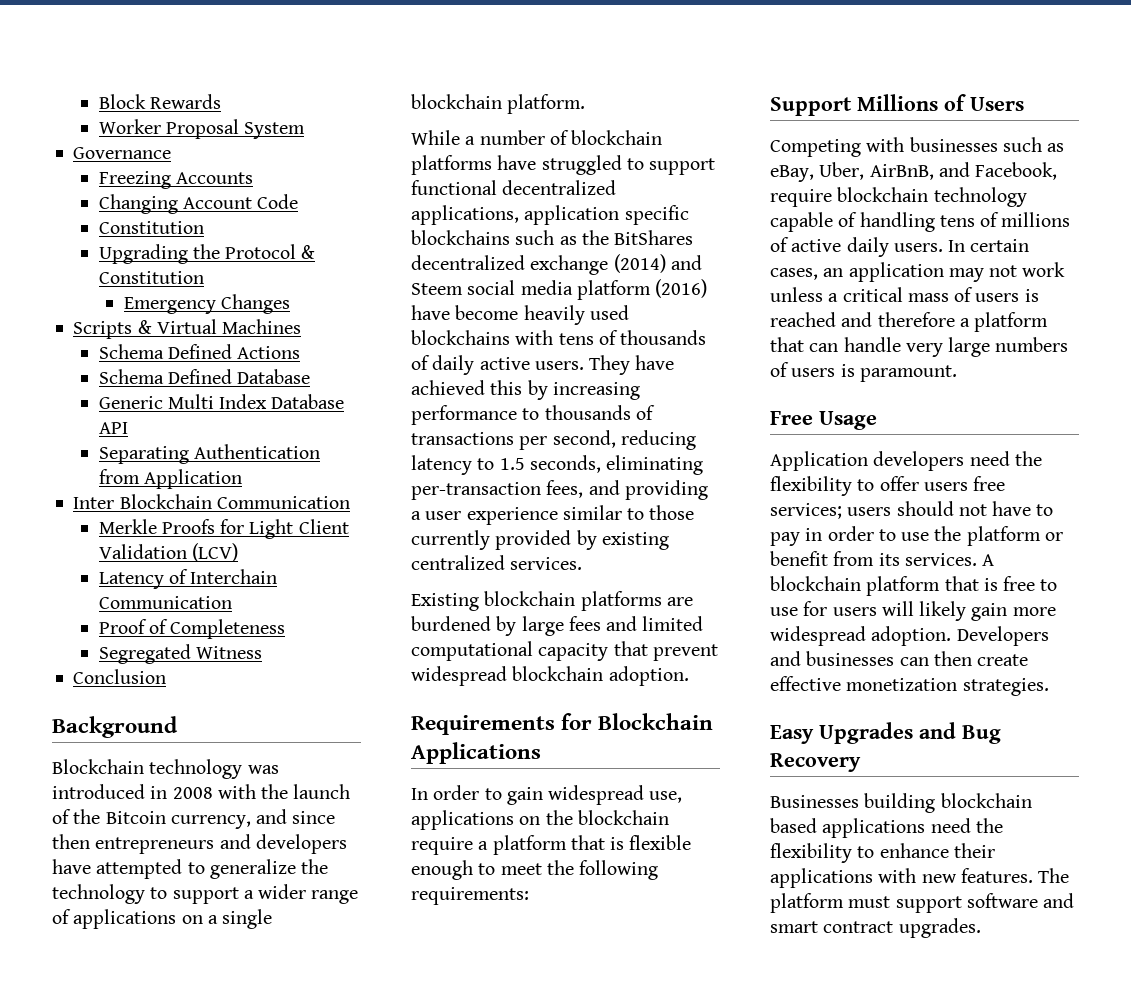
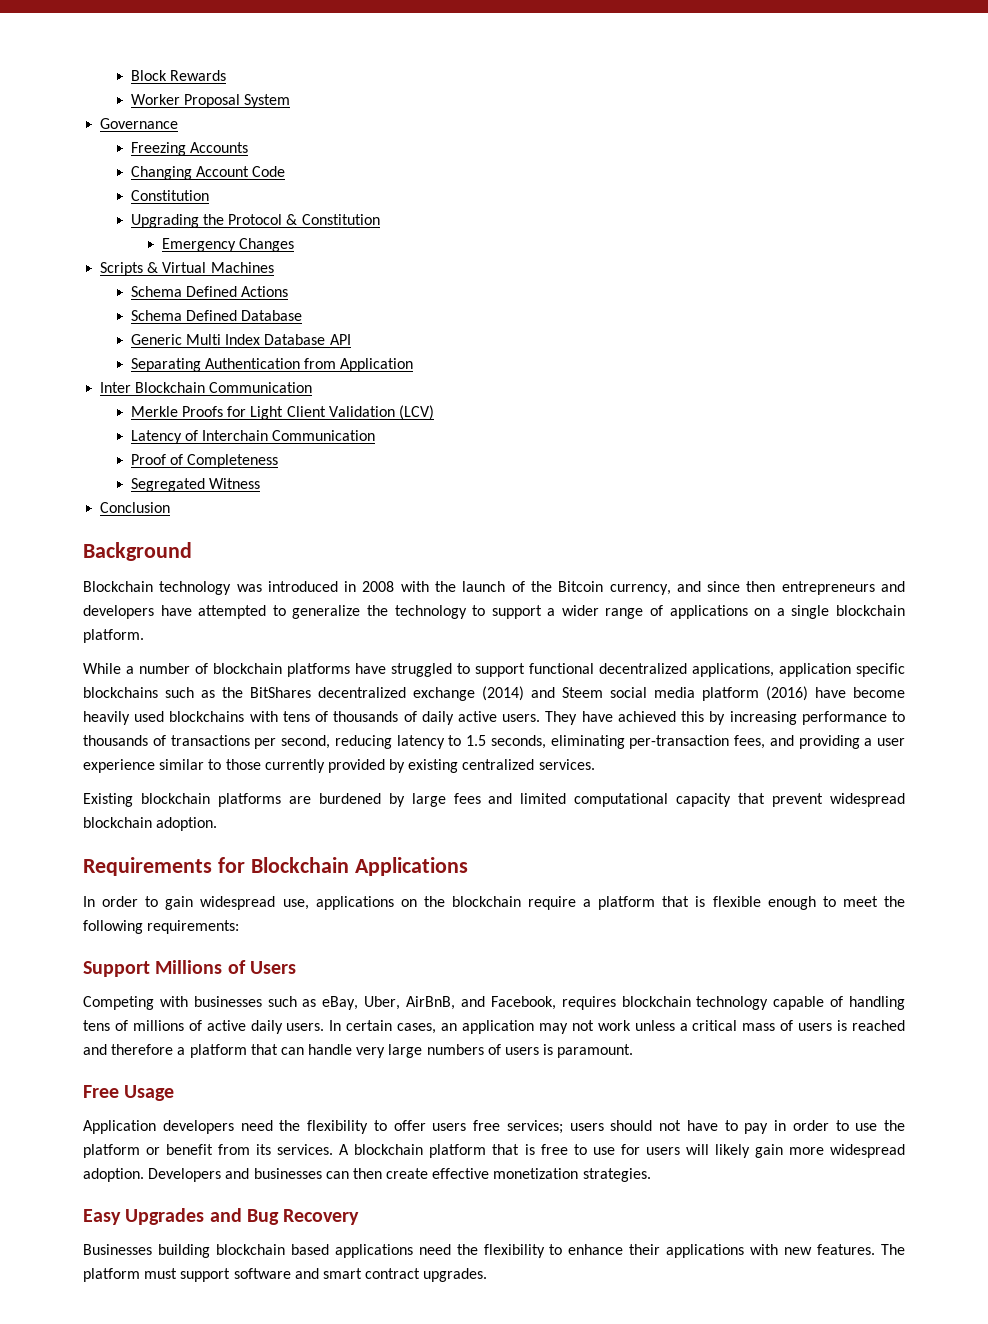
[770,189,832,207] require -> [561,996,616,1010] requires

